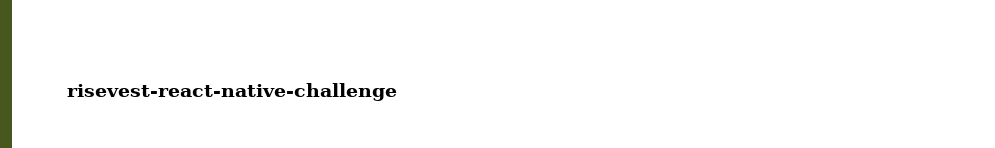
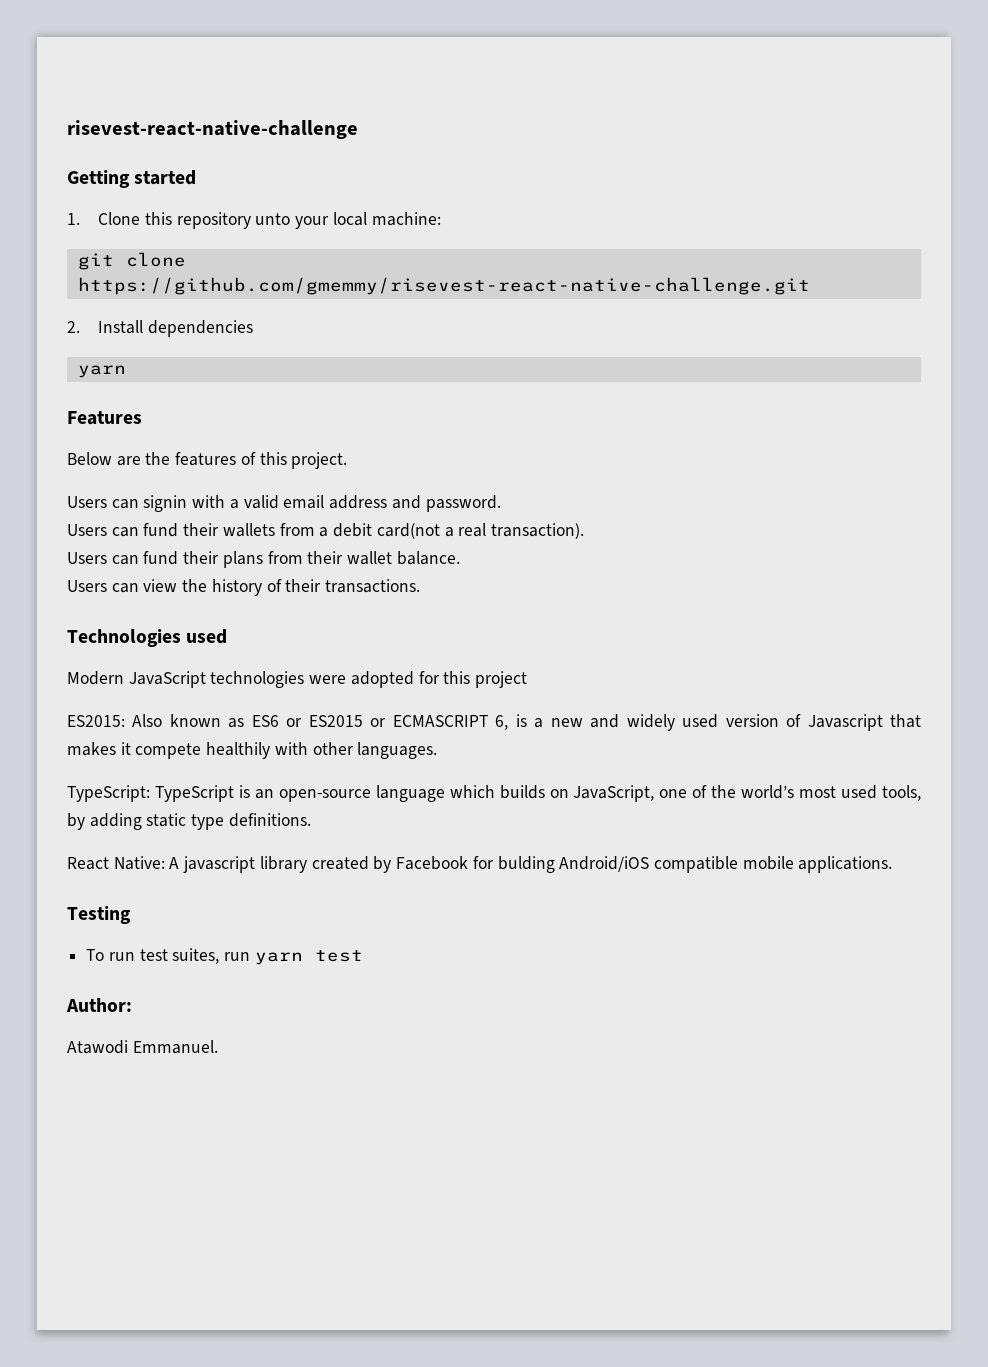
(397, 92) none -> [67,170,197,188] [67,212,441,229] [77,252,186,270] [77,277,810,295] [67,320,253,337] [77,365,126,378] [67,411,142,425] [67,452,348,469] [67,495,501,512] [67,523,584,539] [67,551,460,568] [67,579,421,596] [67,629,228,647] [67,671,528,688] [67,714,922,731] [67,742,438,759] [67,785,921,802] [67,813,311,830] [67,856,893,873] [67,906,131,924] [86,948,363,965] [66,998,132,1012] [67,1040,218,1054] // Getting started // 1. Clone this repository unto your local machine: // git clone https://github.com/gmemmy/risevest-react-native-challenge.git // 2. Install dependencies // yarn // Features // Below are the features of this project. // Users can signin with a valid email address and password. // Users can fund their wallets from a debit card(not a real transaction). // Users can fund their plans from their wallet balance. // Users can view the history of their transactions. // Technologies used // Modern JavaScript technologies were adopted for this project // ES2015: Also known as ES6 or ES2015 or ECMASCRIPT 6, is a new and widely used version of Javascript that makes it compete healthily with other languages. // TypeScript: TypeScript is an open-source language which builds on JavaScript, one of the world’s most used tools, by adding static type definitions. // React Native: A javascript library created by Facebook for bulding Android/iOS compatible mobile applications. // Testing // To run test suites, run yarn test // Author: // Atawodi Emmanuel.

